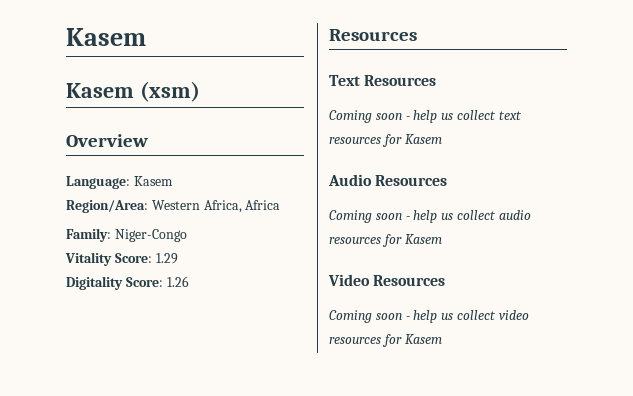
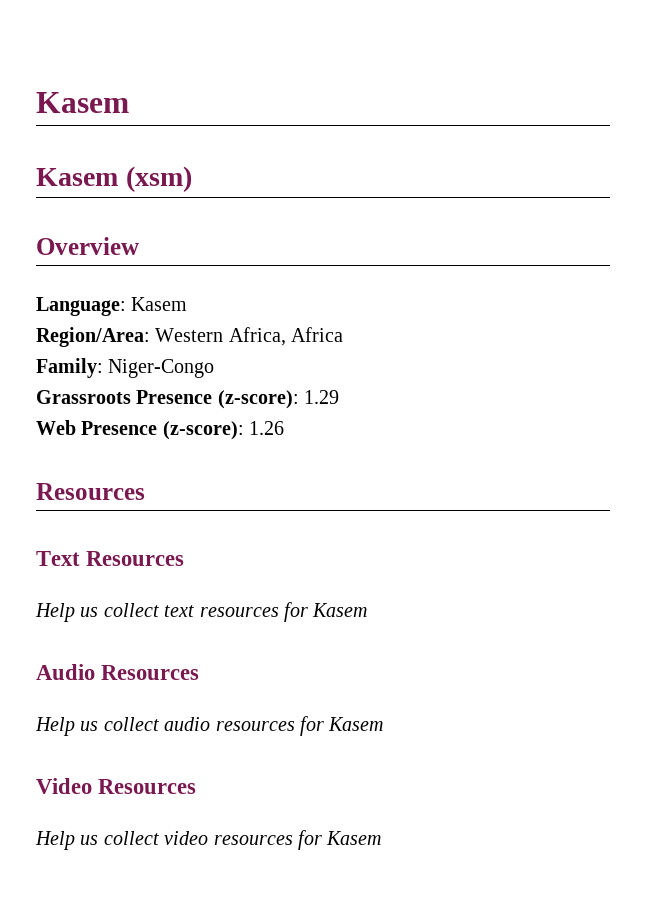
[65,252,178,266] [66,276,163,290] Vitality Score: 1.29 // Digitality Score: -> [36,390,340,409] [36,420,244,440] Grassroots Presence (z-score): 1.29 // Web Presence (z-score):
[329,110,438,123] Coming soon - help -> [35,603,75,622] Help
[329,210,438,223] Coming soon - help -> [35,717,75,736] Help
[329,310,438,323] Coming soon - help -> [35,831,75,850] Help

